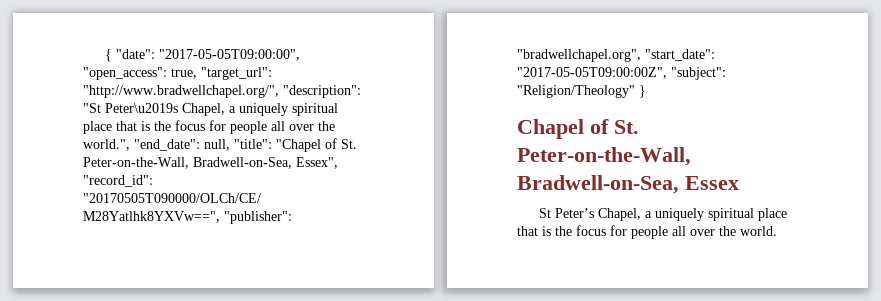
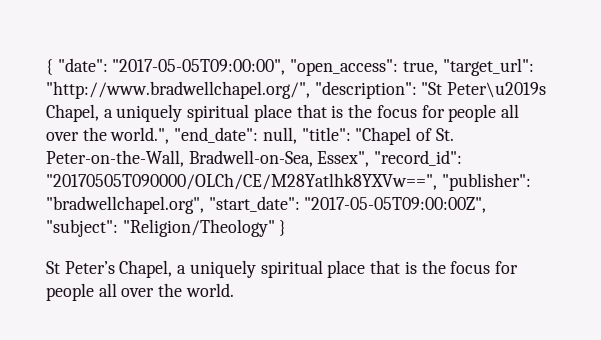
[517,119,639,139] [517,147,691,166] [517,175,739,194] // Chapel of St. Peter-on-the-Wall, Bradwell-on-Sea, Essex -> (287, 228) none

